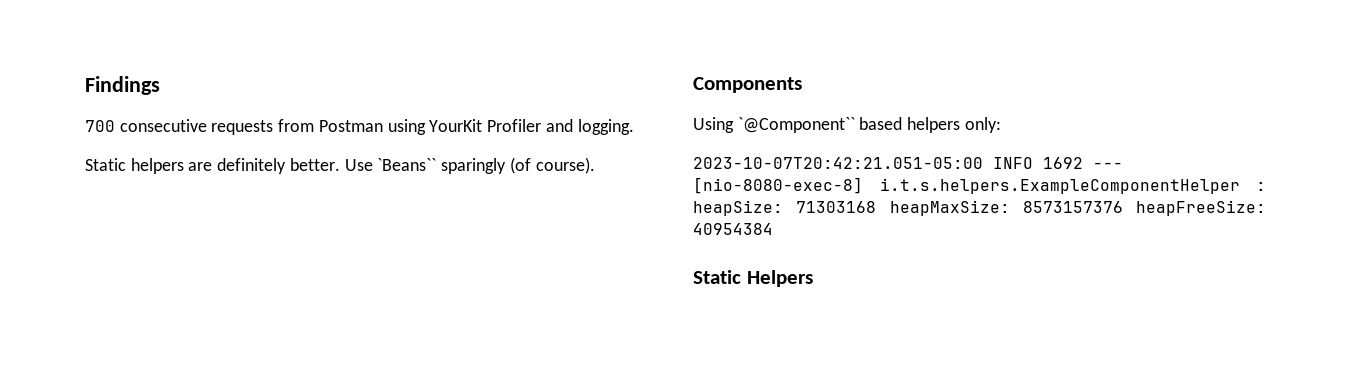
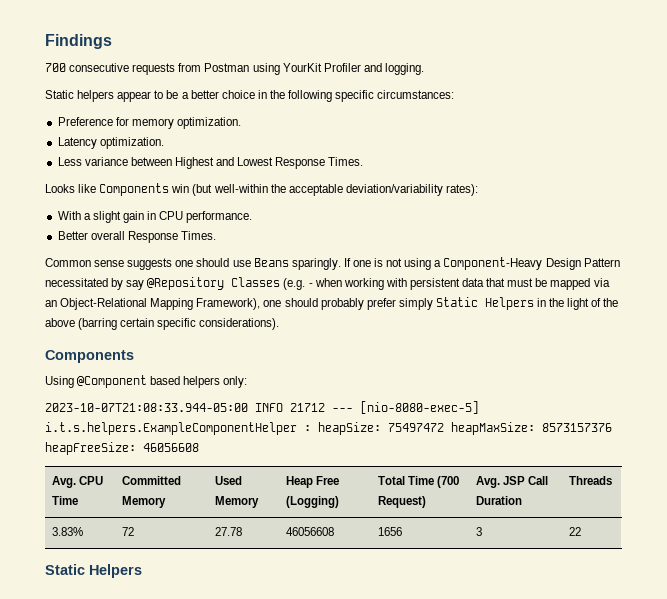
[188,157,595,174] are definitely better. Use `Beans`` sparingly (of course). -> [117,90,455,102] [57,117,241,129] [57,137,164,149] [57,157,364,169] [45,183,478,196] [57,211,253,223] [57,231,216,243] [45,257,620,270] [45,277,610,290] [45,297,619,310] [45,318,280,330] appear to be a better choice in the following specific circumstances: // Preference for memory optimization. // Latency optimization. // Less variance between Highest and Lowest Response Times. // Looks like Components win (but well-within the acceptable deviation/variability rates): // With a slight gain in CPU performance. // Better overall Response Times. // Common sense suggests one should use Beans sparingly. If one is not using a Component-Heavy Design Pattern necessitated by say @Repository Classes (e.g. - when working with persistent data that must be mapped via an Object-Relational Mapping Framework), one should probably prefer simply Static Helpers in the light of the above (barring certain specific considerations).
[737,117,855,133] `@Component`` -> [77,375,148,388] @Component
[693,157,1123,169] [693,177,863,194] 2023-10-07T20:42:21.051-05:00 INFO 1692 --- [nio-8080-exec-8] -> [45,401,479,414] 2023-10-07T21:08:33.944-05:00 INFO 21712 --- [nio-8080-exec-5]
[796,201,877,213] 71303168 -> [388,423,444,432] 75497472
[693,223,773,235] 40954384 -> [143,443,199,452] [52,476,104,488] [52,496,79,505] [122,476,182,485] [122,496,167,508] [215,476,243,485] [215,496,260,508] [286,476,340,488] [286,496,340,508] [378,476,460,488] [378,496,427,508] [476,476,549,488] [476,496,523,505] [569,476,613,485] [52,527,84,536] [122,527,135,536] [215,527,243,536] [286,527,335,536] [378,527,403,536] [476,527,483,536] [569,527,582,536] 46056608 // Avg. CPU Time | Committed Memory | Used Memory | Heap Free (Logging) | Total Time (700 Request) | Avg. JSP Call Duration | Threads // 3.83% | 72 | 27.78 | 46056608 | 1656 | 3 | 22

